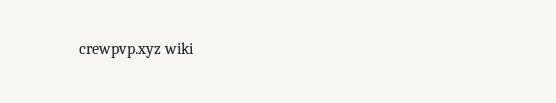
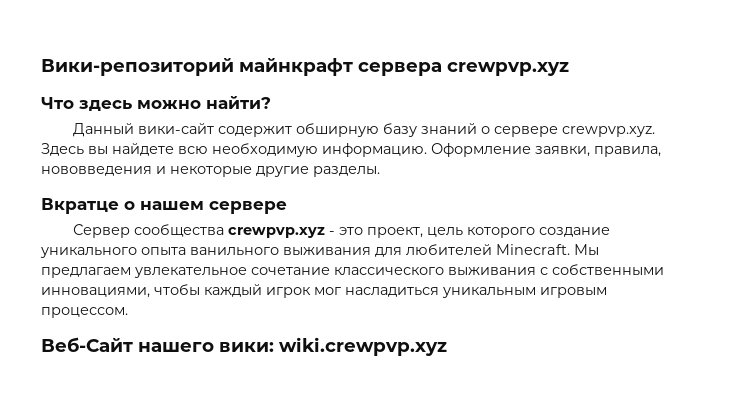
[79,42,195,58] crewpvp.xyz wiki -> [41,58,569,76] [41,96,271,111] [73,123,656,137] [41,143,661,157] [41,166,380,177] [41,198,287,214] [73,224,611,238] [40,244,599,258] [41,264,664,278] [41,284,607,298] [41,307,128,318] [41,337,447,356] Вики-репозиторий майнкрафт сервера crewpvp.xyz // Что здесь можно найти? // Данный вики-сайт содержит обширную базу знаний о сервере crewpvp.xyz. Здесь вы найдете всю необходимую информацию. Оформление заявки, правила, нововведения и некоторые другие разделы. // Вкратце о нашем сервере // Сервер сообщества crewpvp.xyz - это проект, цель которого создание уникального опыта ванильного выживания для любителей Minecraft. Мы предлагаем увлекательное сочетание классического выживания с собственными инновациями, чтобы каждый игрок мог насладиться уникальным игровым процессом. // Веб-Сайт нашего вики: wiki.crewpvp.xyz

